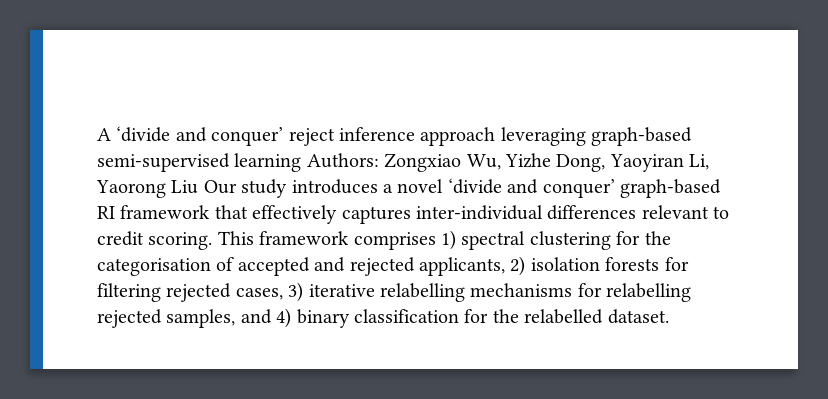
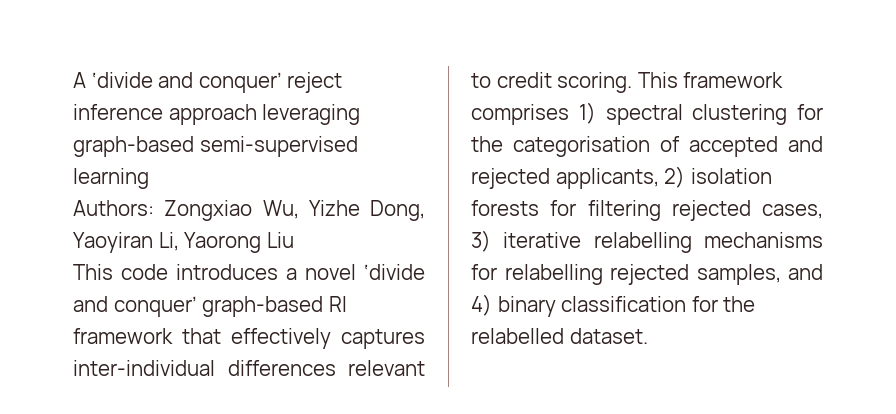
(302, 162) none -> (149, 178) //
[203,179,288,198] Our study -> [73,264,168,280] // This code

